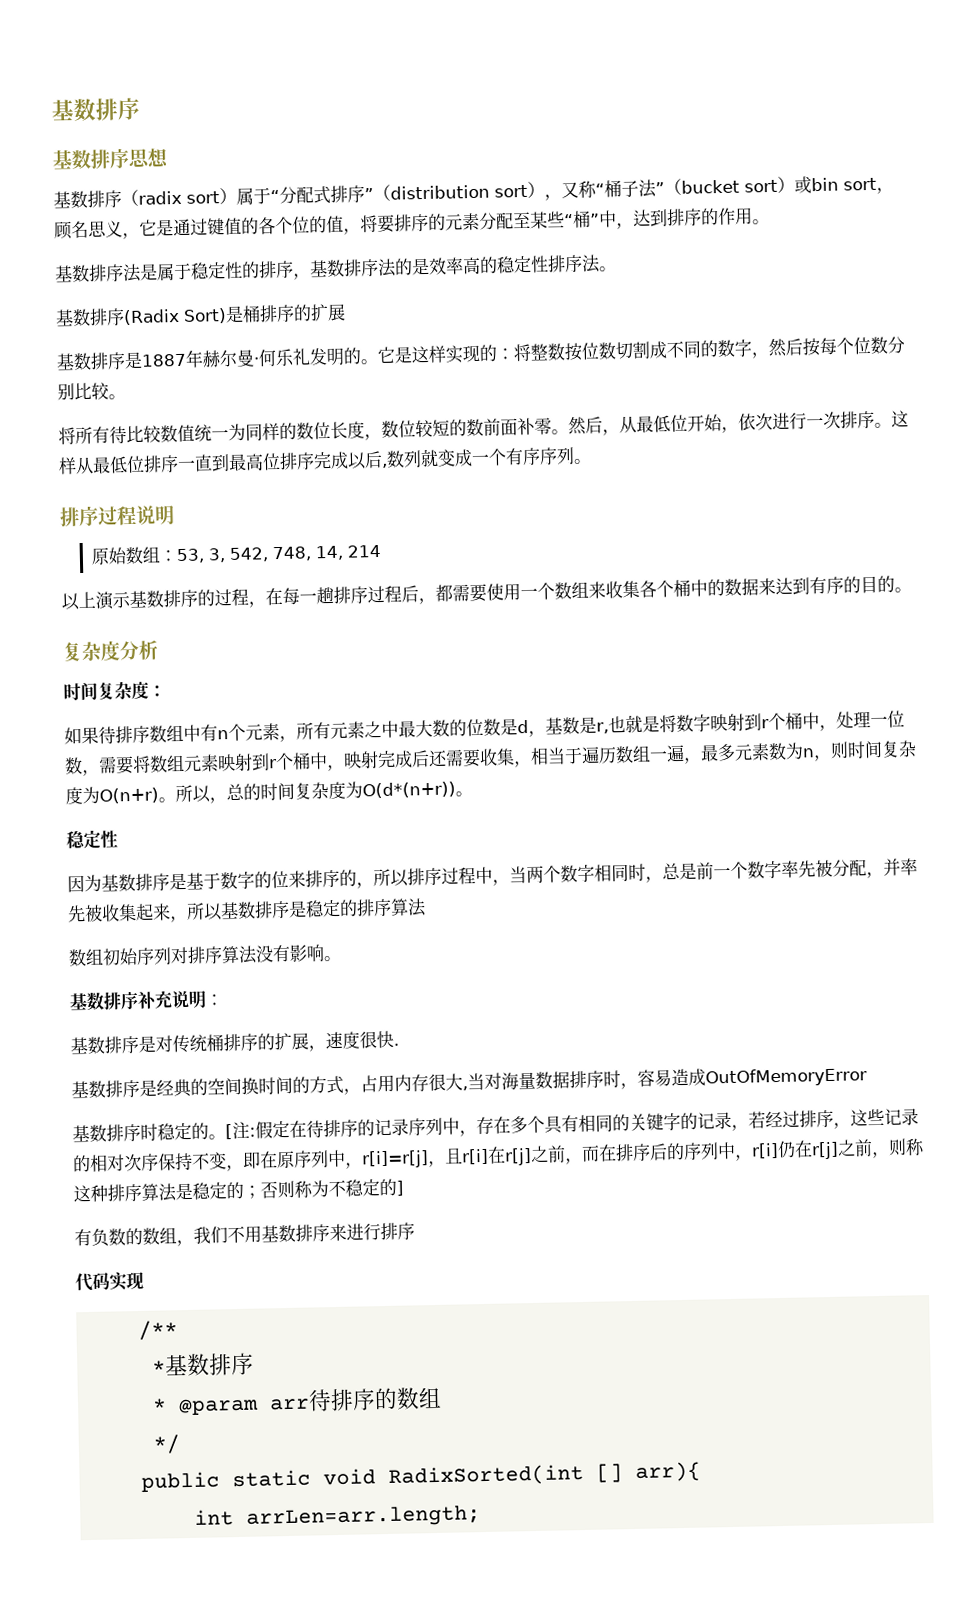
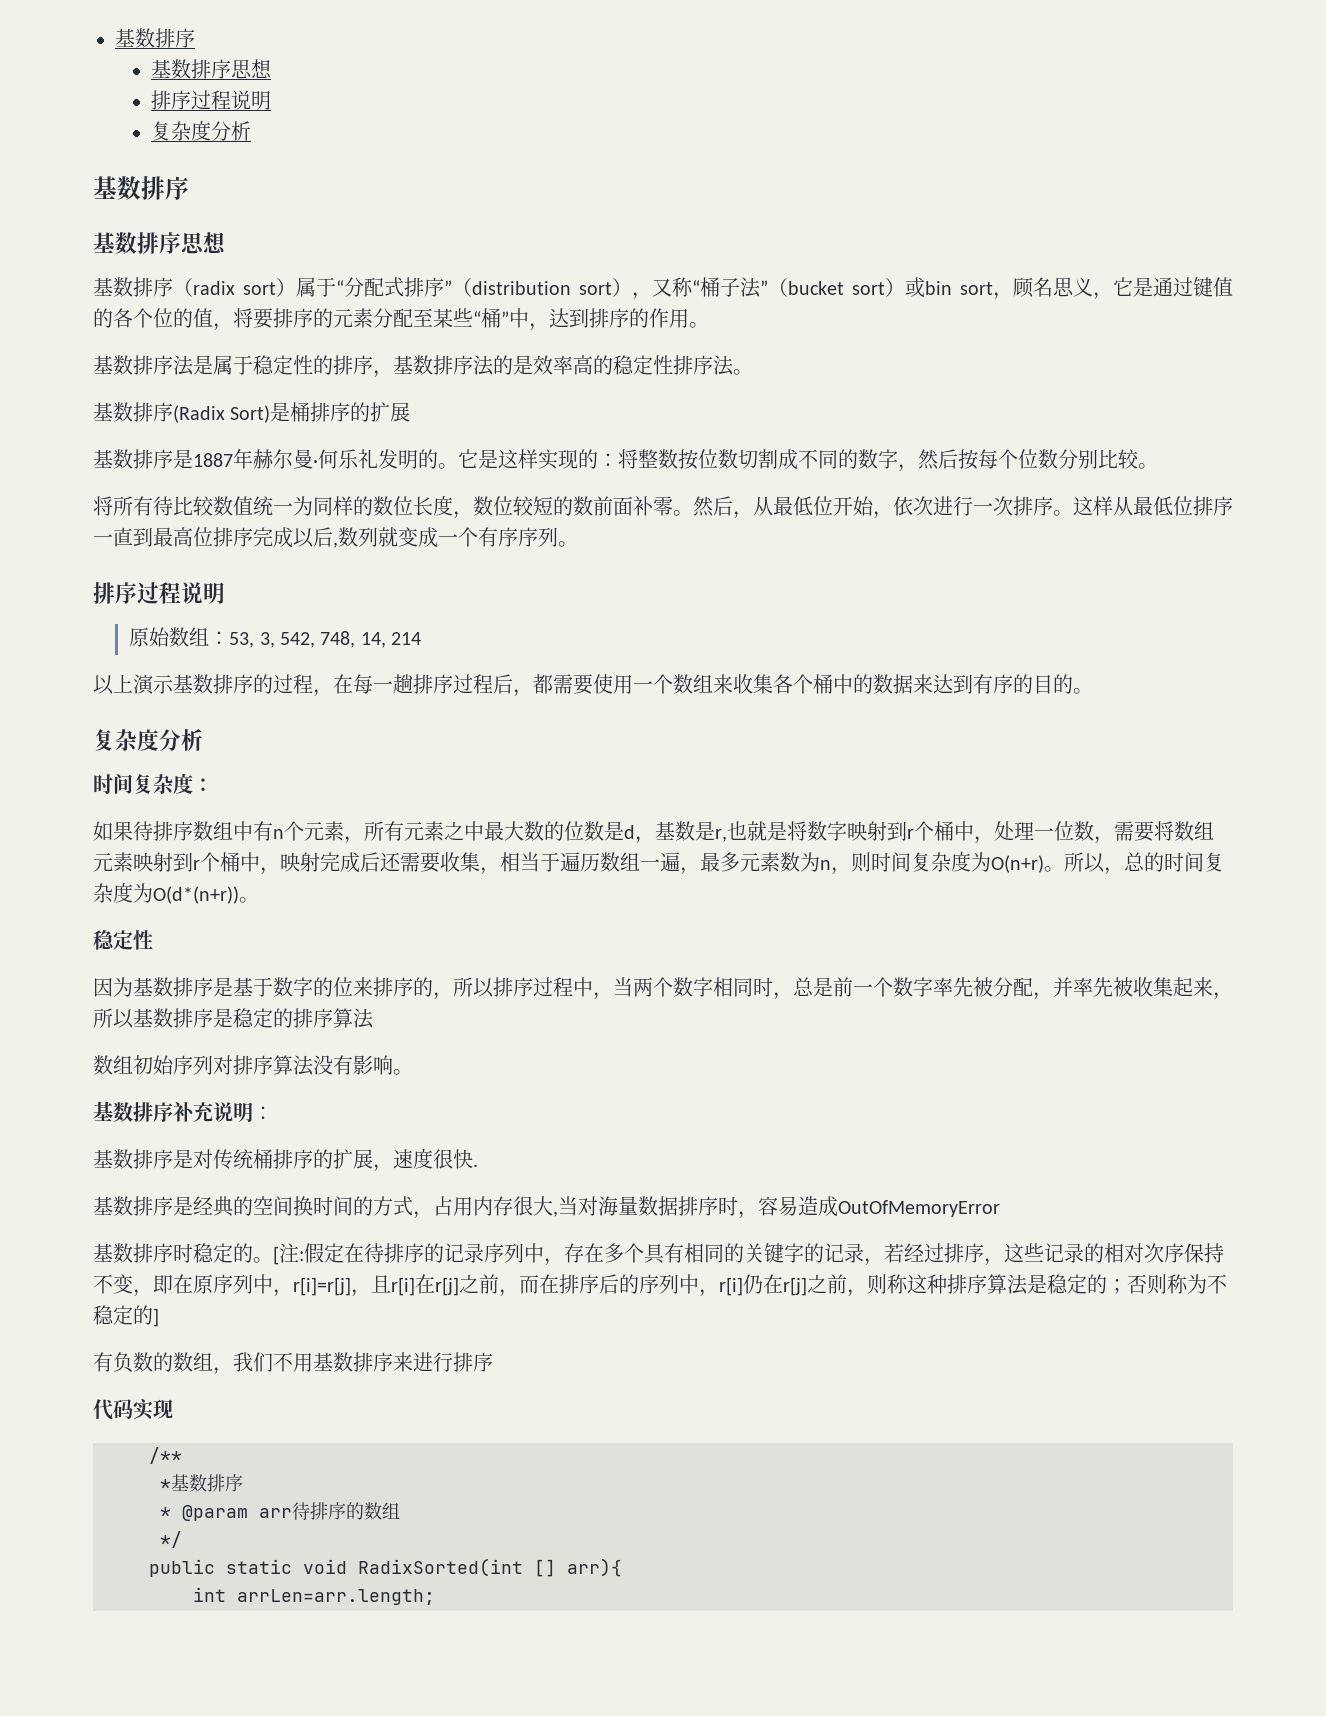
[51,97,141,122] [52,147,170,170] 基数排序 // 基数排序思想 -> [115,28,195,48] [151,59,273,79] [151,90,272,110] [151,120,252,141] [93,176,189,200] [93,232,226,254] 基数排序 // 基数排序思想 // 排序过程说明 // 复杂度分析 // 基数排序 // 基数排序思想

